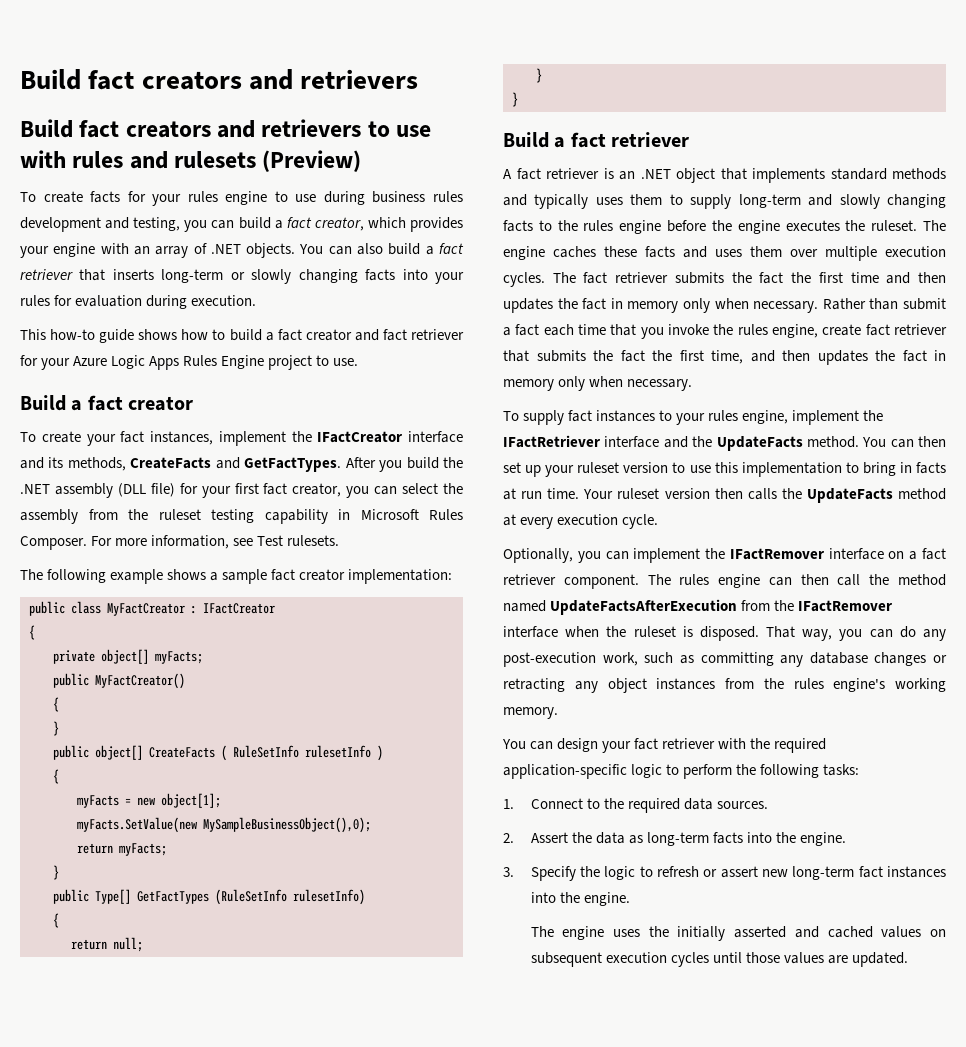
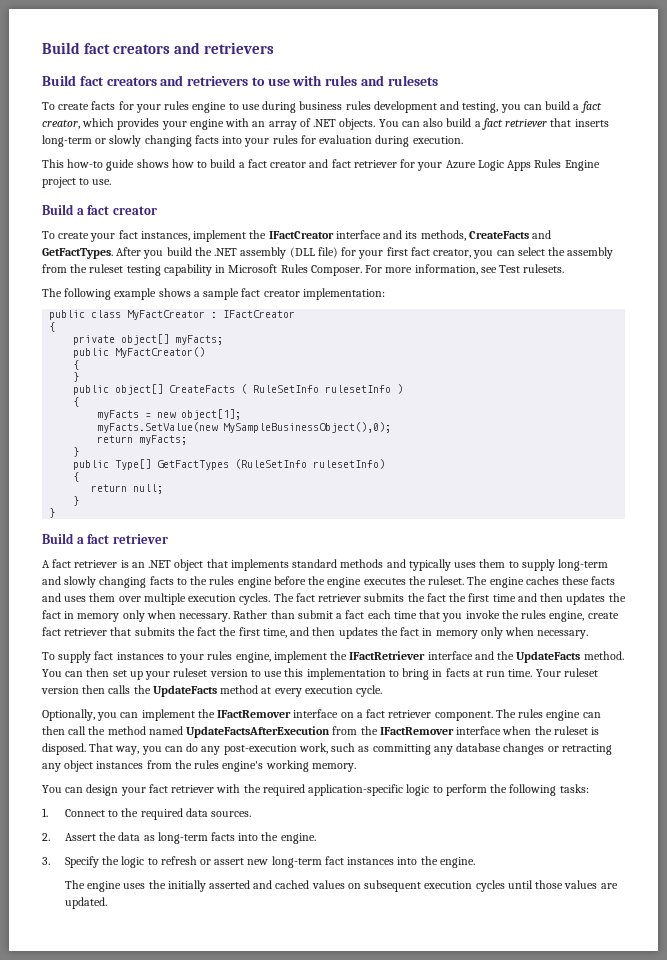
[262,150,362,172] (Preview) -> (438, 80) none

